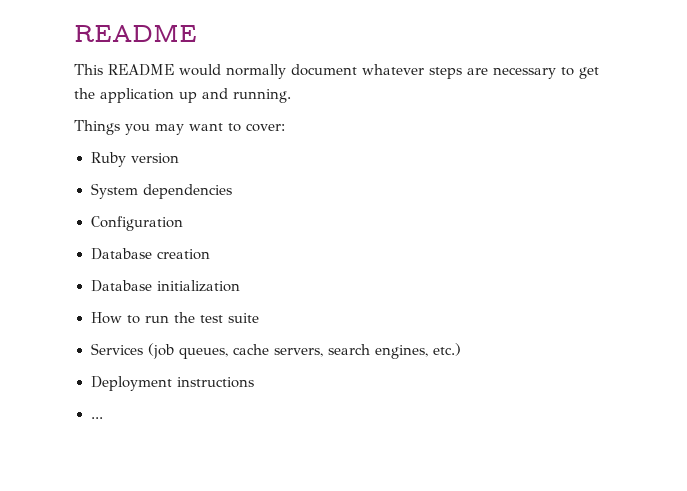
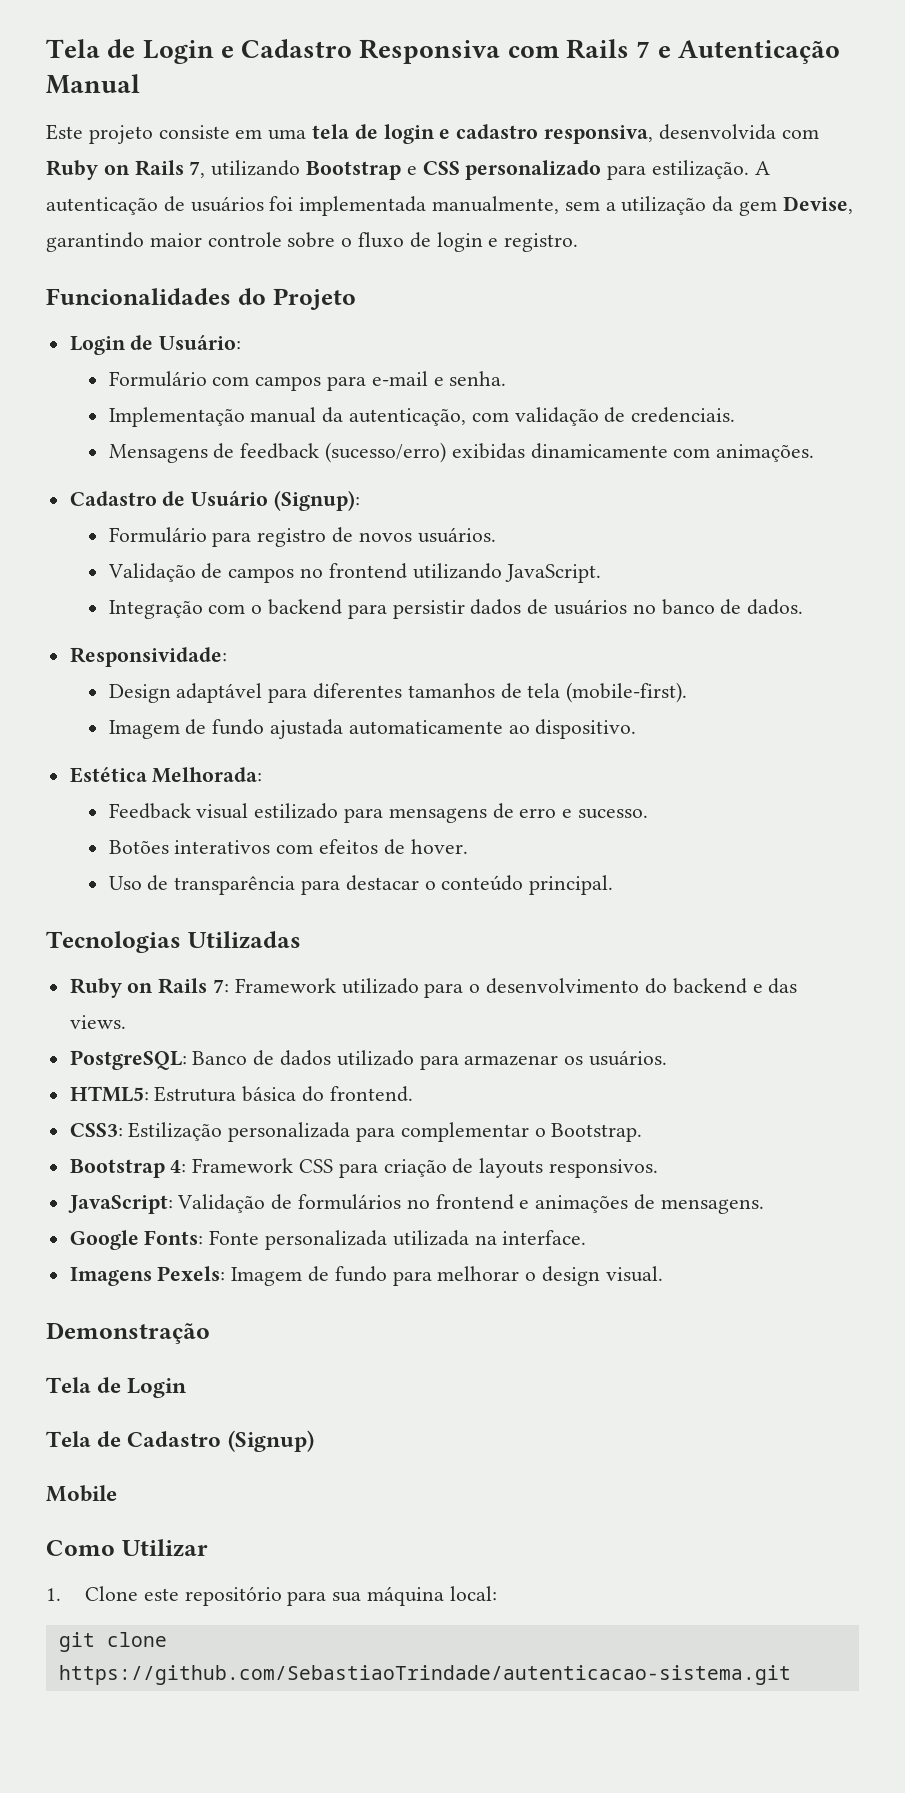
[74,24,197,42] [74,64,599,79] [74,88,291,103] [74,120,285,135] [90,152,179,167] [90,183,232,199] [90,216,183,231] [90,248,210,260] [90,280,240,292] [90,312,259,324] [90,343,461,359] [90,376,254,391] [90,417,103,419] README // This README would normally document whatever steps are necessary to get the application up and running. // Things you may want to cover: // Ruby version // System dependencies // Configuration // Database creation // Database initialization // How to run the test suite // Services (job queues, cache servers, search engines, etc.) // Deployment instructions // ... -> [46,39,840,64] [46,74,140,94] [46,124,819,144] [46,160,770,180] [46,196,853,216] [46,232,579,252] [46,288,356,310] [69,335,242,355] [108,371,507,391] [108,407,736,427] [108,442,815,463] [69,490,361,511] [108,527,496,547] [107,563,602,583] [108,599,804,619] [69,647,227,667] [108,682,688,703] [108,719,637,739] [69,767,263,783] [108,803,649,823] [108,839,468,855] [108,875,614,895] [46,931,301,953] [69,978,798,998] [69,1015,126,1029] [69,1050,668,1070] [69,1086,413,1102] [69,1122,643,1142] [69,1158,659,1178] [67,1194,764,1214] [69,1230,587,1250] [69,1266,663,1286] [46,1322,210,1344] [46,1377,187,1398] [46,1430,314,1452] [46,1485,117,1502] [46,1539,208,1557] [46,1586,497,1606] [58,1632,167,1652] [58,1665,791,1685] Tela de Login e Cadastro Responsiva com Rails 7 e Autenticação Manual // Este projeto consiste em uma tela de login e cadastro responsiva, desenvolvida com Ruby on Rails 7, utilizando Bootstrap e CSS personalizado para estilização. A autenticação de usuários foi implementada manualmente, sem a utilização da gem Devise, garantindo maior controle sobre o fluxo de login e registro. // Funcionalidades do Projeto // Login de Usuário: // Formulário com campos para e-mail e senha. // Implementação manual da autenticação, com validação de credenciais. // Mensagens de feedback (sucesso/erro) exibidas dinamicamente com animações. // Cadastro de Usuário (Signup): // Formulário para registro de novos usuários. // Validação de campos no frontend utilizando JavaScript. // Integração com o backend para persistir dados de usuários no banco de dados. // Responsividade: // Design adaptável para diferentes tamanhos de tela (mobile-first). // Imagem de fundo ajustada automaticamente ao dispositivo. // Estética Melhorada: // Feedback visual estilizado para mensagens de erro e sucesso. // Botões interativos com efeitos de hover. // Uso de transparência para destacar o conteúdo principal. // Tecnologias Utilizadas // Ruby on Rails 7: Framework utilizado para o desenvolvimento do backend e das views. // PostgreSQL: Banco de dados utilizado para armazenar os usuários. // HTML5: Estrutura básica do frontend. // CSS3: Estilização personalizada para complementar o Bootstrap. // Bootstrap 4: Framework CSS para criação de layouts responsivos. // JavaScript: Validação de formulários no frontend e animações de mensagens. // Google Fonts: Fonte personalizada utilizada na interface. // Imagens Pexels: Imagem de fundo para melhorar o design visual. // Demonstração // Tela de Login // Tela de Cadastro (Signup) // Mobile // Como Utilizar // 1. Clone este repositório para sua máquina local: // git clone https://github.com/SebastiaoTrindade/autenticacao-sistema.git

